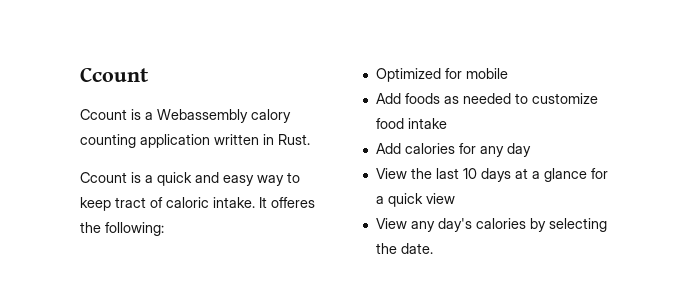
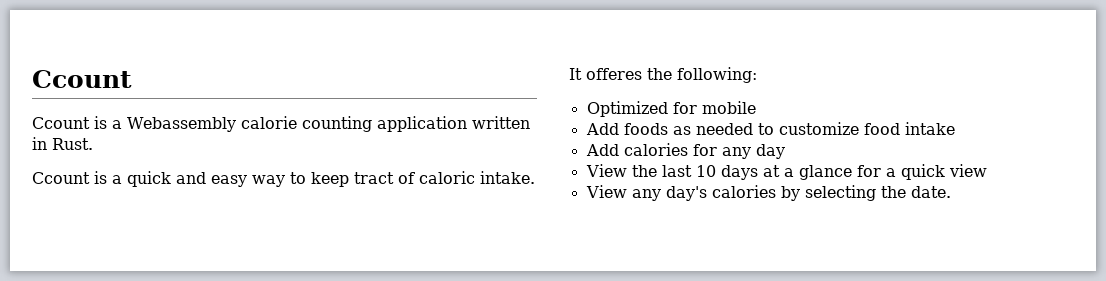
[251,109,291,123] calory -> [240,116,297,129] calorie

